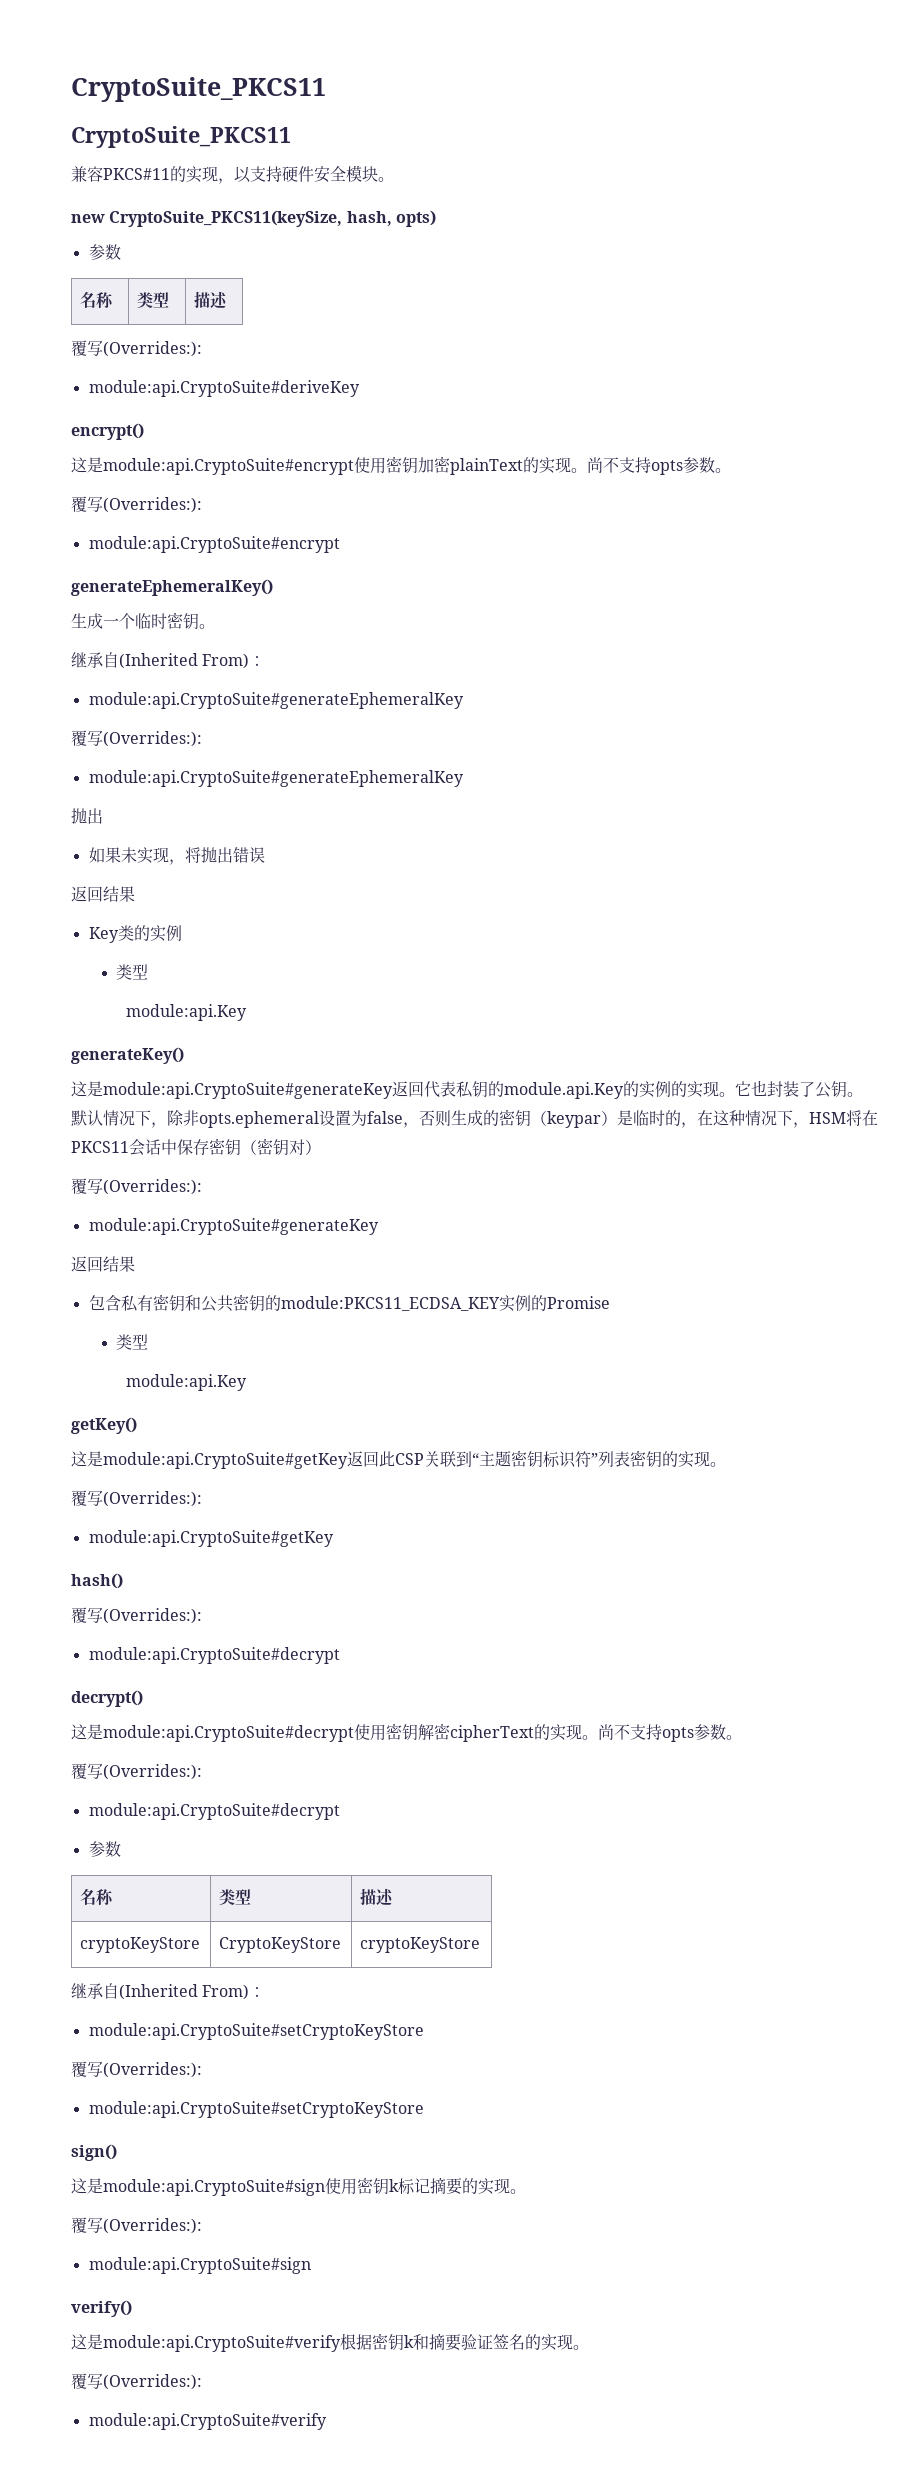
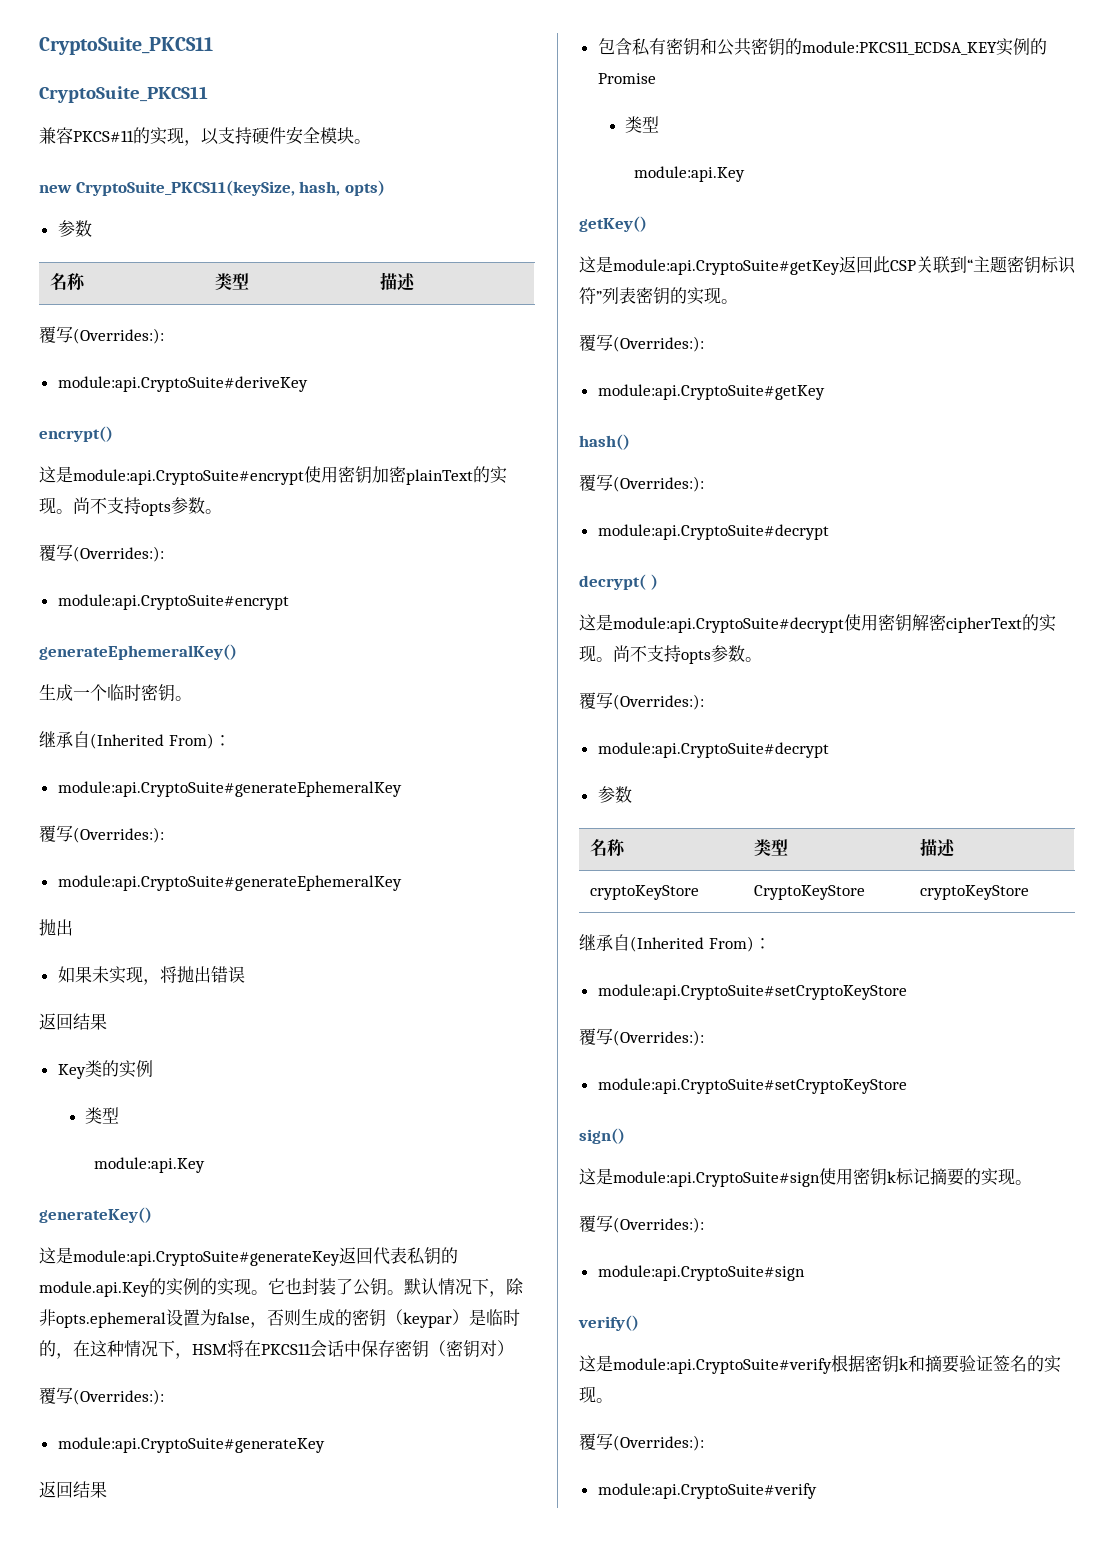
[71,1690,143,1707] decrypt() -> [579,574,658,590] decrypt( )

